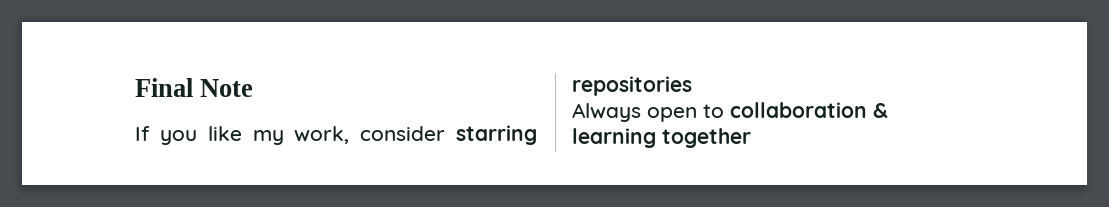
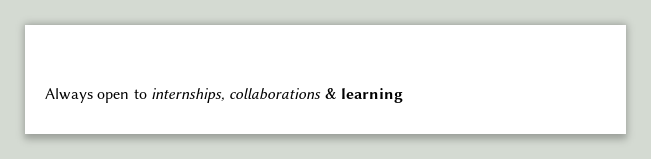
[135,78,254,97] [135,125,537,145] [572,76,692,96] Final Note // If you like my work, consider starring repositories // -> (45, 95) none
[730,102,867,118] collaboration -> [150,88,322,103] internships, collaborations
[662,128,751,148] together -> (403, 95) none

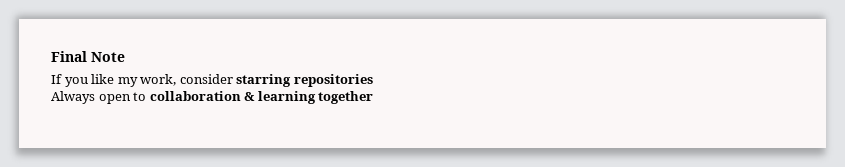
(45, 95) none -> [51,51,125,62] [51,74,373,87] Final Note // If you like my work, consider starring repositories //
[150,88,322,103] internships, collaborations -> [149,91,241,101] collaboration
(403, 95) none -> [318,91,374,104] together

